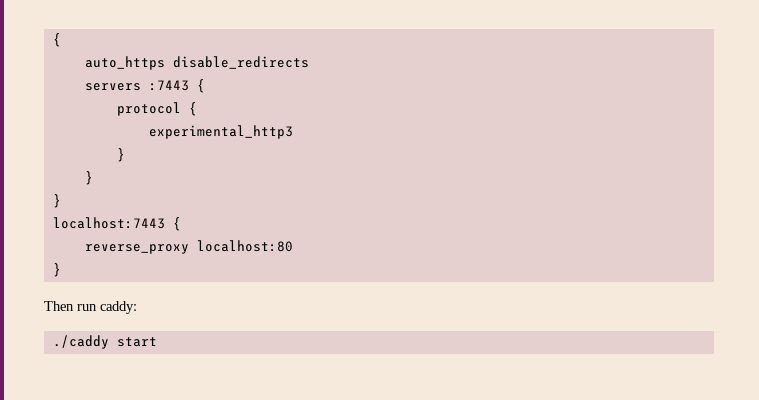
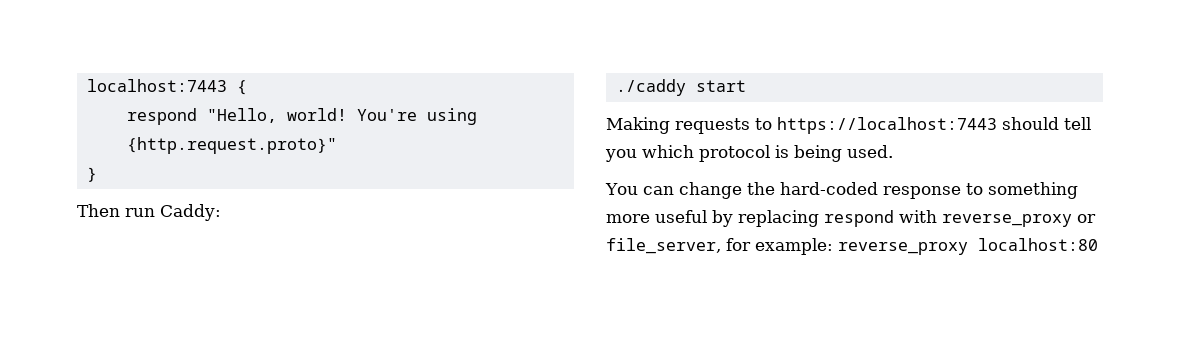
[52,33,61,47] [84,56,309,70] [84,79,205,93] [116,102,197,116] [148,125,293,139] [116,148,125,162] [84,171,93,185] [52,194,61,208] [52,217,181,231] [84,240,293,254] { // auto_https disable_redirects // servers :7443 { // protocol { // experimental_http3 // } // } // } // localhost:7443 { // reverse_proxy localhost:80 -> [86,79,247,95] [126,108,477,125] [126,137,337,154] localhost:7443 { // respond "Hello, world! You're using {http.request.proto}"
[100,301,137,314] caddy: -> [160,204,221,221] Caddy:
(157, 342) none -> [606,117,1091,134] [605,145,893,162] [605,182,1078,199] [606,210,1096,227] [606,238,1098,255] // Making requests to https://localhost:7443 should tell you which protocol is being used. // You can change the hard-coded response to something more useful by replacing respond with reverse_proxy or file_server, for example: reverse_proxy localhost:80

